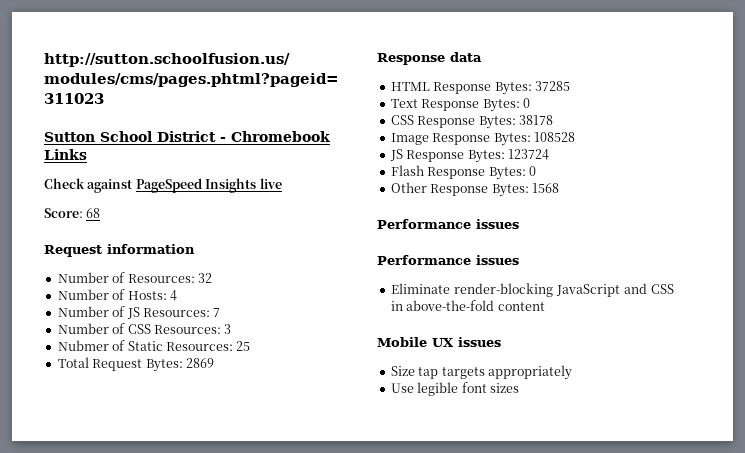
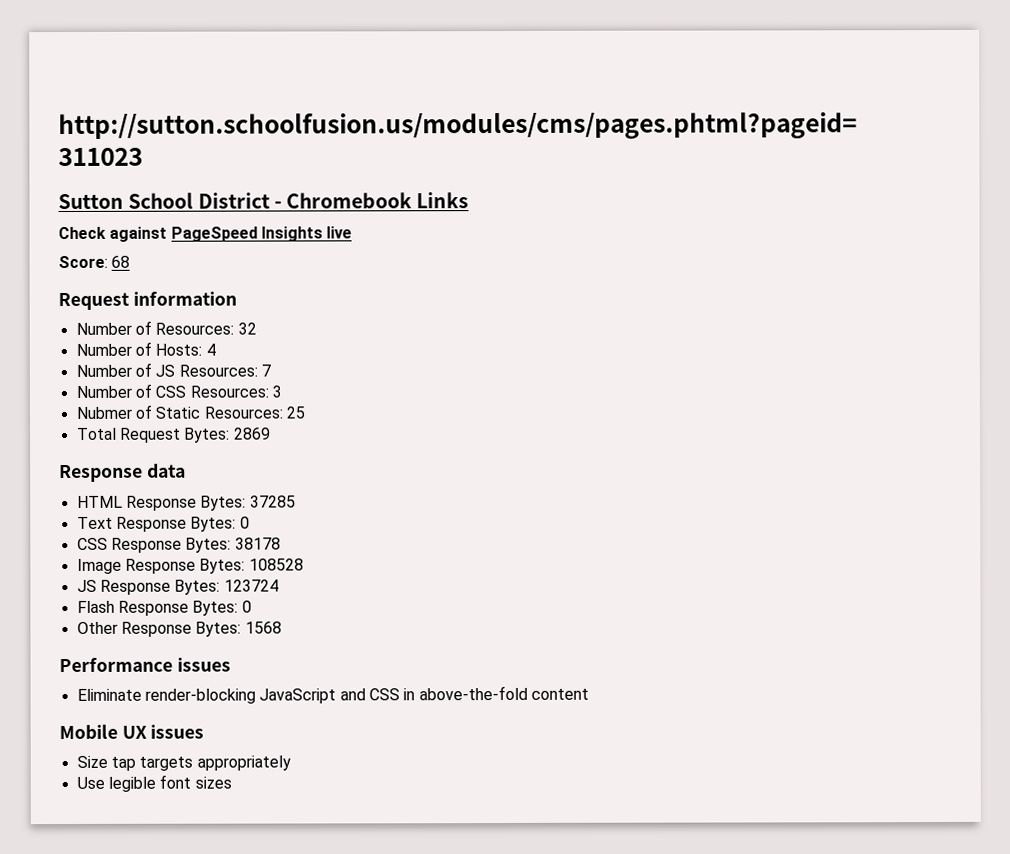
[377,255,519,265] // Performance issues -> (231, 664) none

